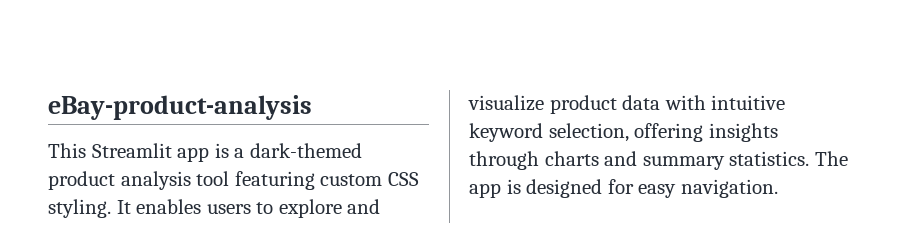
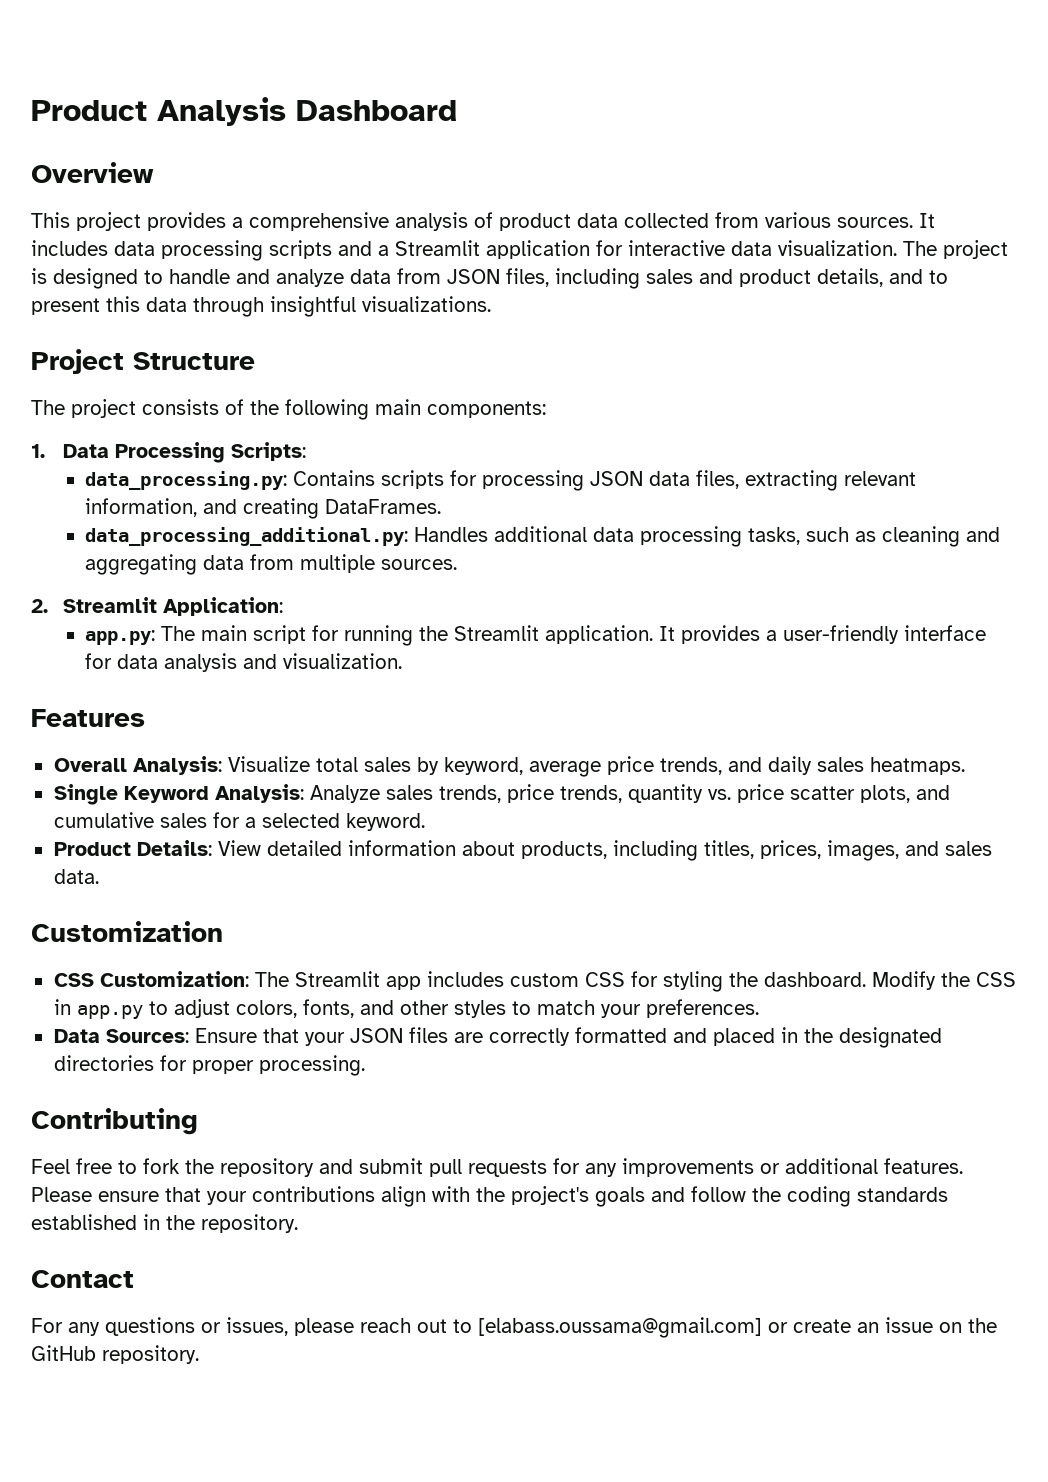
[48,95,312,120] [48,143,362,162] [48,171,419,190] [48,199,381,218] [468,95,786,114] [469,123,778,142] [469,151,848,170] [469,179,778,198] eBay-product-analysis // This Streamlit app is a dark-themed product analysis tool featuring custom CSS styling. It enables users to explore and visualize product data with intuitive keyword selection, offering insights through charts and summary statistics. The app is designed for easy navigation. -> [31,97,457,126] [31,162,154,183] [31,212,935,231] [31,240,1008,261] [31,268,948,289] [31,296,491,317] [31,349,255,374] [31,399,546,420] [31,442,306,463] [85,470,917,491] [85,498,442,519] [85,526,1001,547] [85,554,458,575] [31,597,283,616] [85,625,987,646] [85,653,403,672] [31,709,145,727] [53,756,965,777] [53,784,950,805] [53,812,425,831] [53,840,992,861] [53,869,99,884] [31,921,223,942] [53,971,1016,992] [53,999,759,1019] [53,1027,942,1048] [53,1055,365,1076] [31,1108,198,1135] [31,1158,963,1177] [31,1186,948,1207] [31,1214,298,1233] [31,1270,134,1288] [31,1317,997,1338] [31,1345,199,1364] Product Analysis Dashboard // Overview // This project provides a comprehensive analysis of product data collected from various sources. It includes data processing scripts and a Streamlit application for interactive data visualization. The project is designed to handle and analyze data from JSON files, including sales and product details, and to present this data through insightful visualizations. // Project Structure // The project consists of the following main components: // 1. Data Processing Scripts: // data_processing.py: Contains scripts for processing JSON data files, extracting relevant information, and creating DataFrames. // data_processing_additional.py: Handles additional data processing tasks, such as cleaning and aggregating data from multiple sources. // 2. Streamlit Application: // app.py: The main script for running the Streamlit application. It provides a user-friendly interface for data analysis and visualization. // Features // Overall Analysis: Visualize total sales by keyword, average price trends, and daily sales heatmaps. // Single Keyword Analysis: Analyze sales trends, price trends, quantity vs. price scatter plots, and cumulative sales for a selected keyword. // Product Details: View detailed information about products, including titles, prices, images, and sales data. // Customization // CSS Customization: The Streamlit app includes custom CSS for styling the dashboard. Modify the CSS in app.py to adjust colors, fonts, and other styles to match your preferences. // Data Sources: Ensure that your JSON files are correctly formatted and placed in the designated directories for proper processing. // Contributing // Feel free to fork the repository and submit pull requests for any improvements or additional features. Please ensure that your contributions align with the project's goals and follow the coding standards established in the repository. // Contact // For any questions or issues, please reach out to [elabass.oussama@gmail.com] or create an issue on the GitHub repository.

